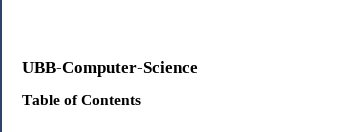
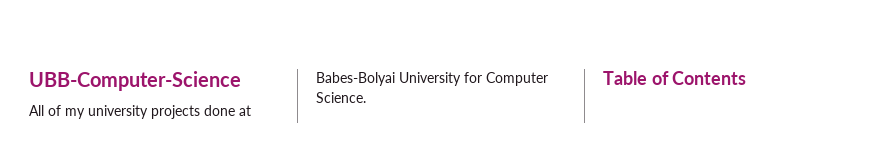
(198, 69) none -> [29,105,251,119] [316,72,548,86] [316,92,366,103] // All of my university projects done at Babes-Bolyai University for Computer Science.

